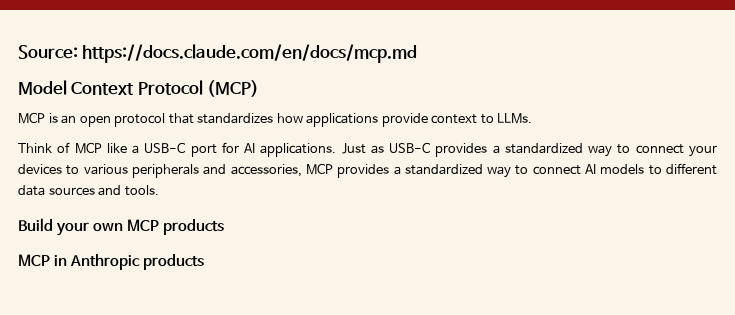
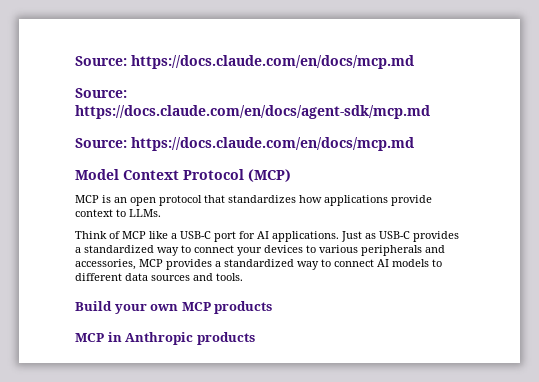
[18,44,418,63] Source: https://docs.claude.com/en/docs/mcp.md -> [75,55,414,69] [75,88,127,98] [75,105,430,119] [75,137,414,151] Source: https://docs.claude.com/en/docs/mcp.md // Source: https://docs.claude.com/en/docs/agent-sdk/mcp.md // Source: https://docs.claude.com/en/docs/mcp.md

